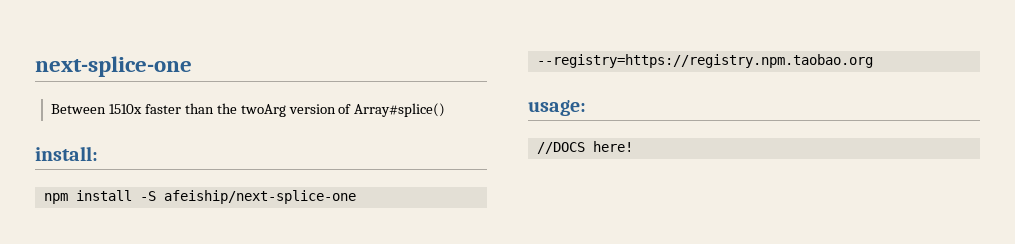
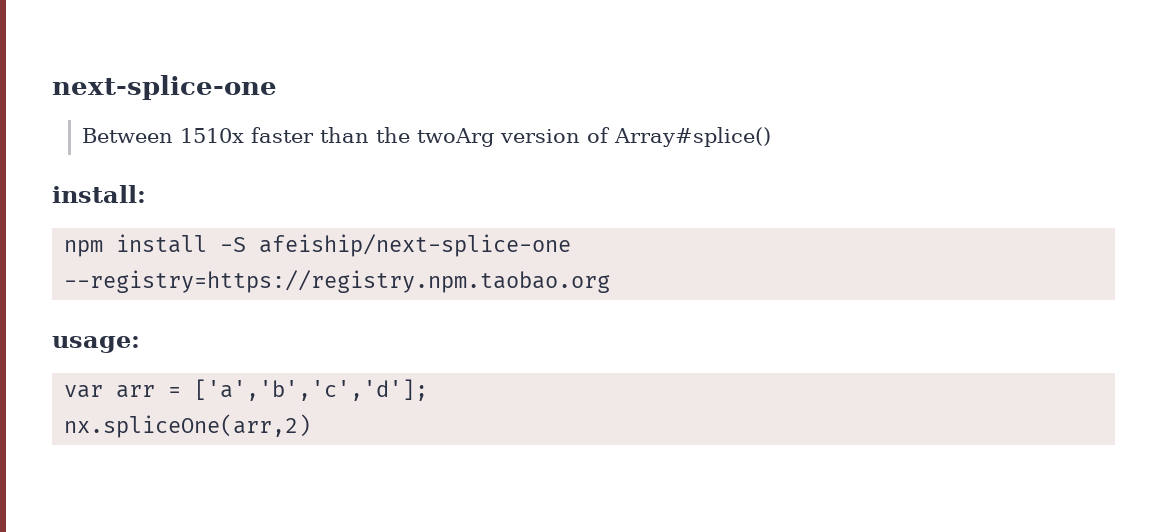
[536,141,633,154] //DOCS here! -> [64,379,429,401] [64,414,312,438] var arr = ['a','b','c','d']; // nx.spliceOne(arr,2)

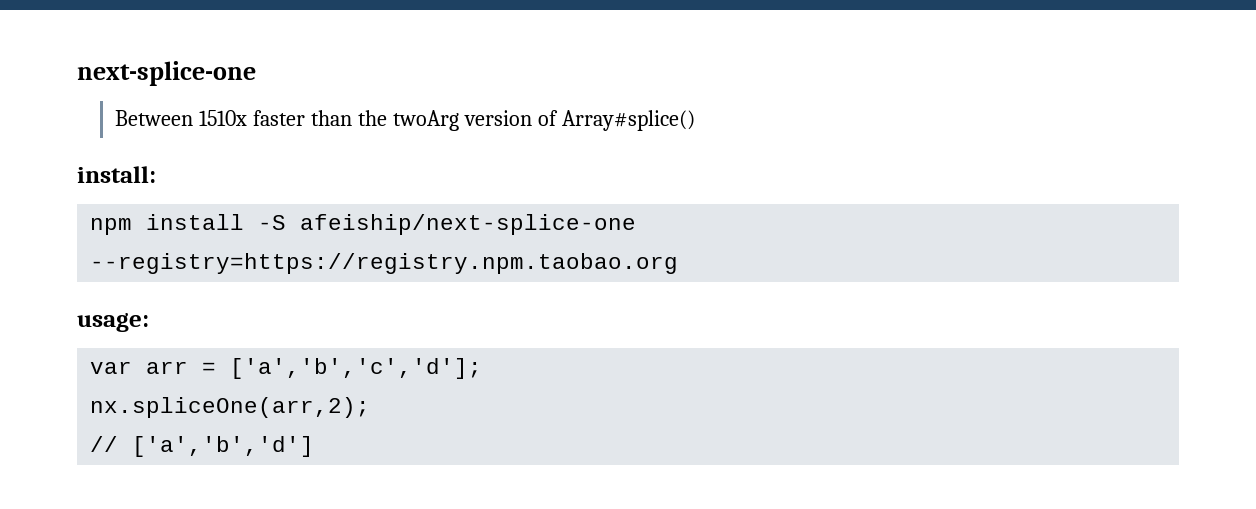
[64,414,312,438] nx.spliceOne(arr,2) -> [90,397,371,418] [90,436,315,457] nx.spliceOne(arr,2); // // ['a','b','d']

